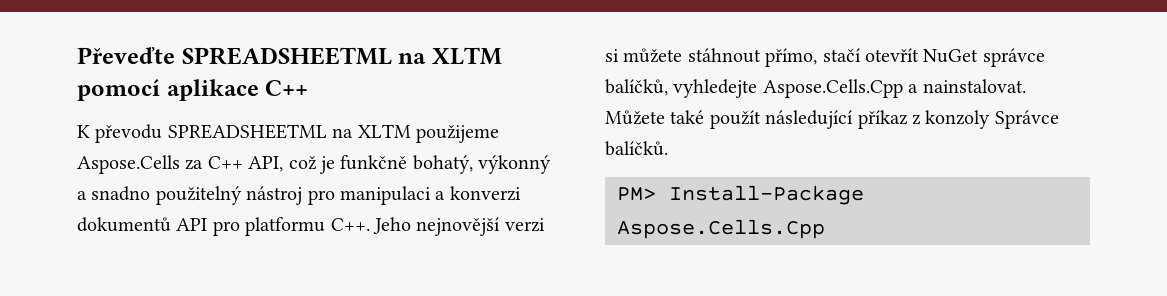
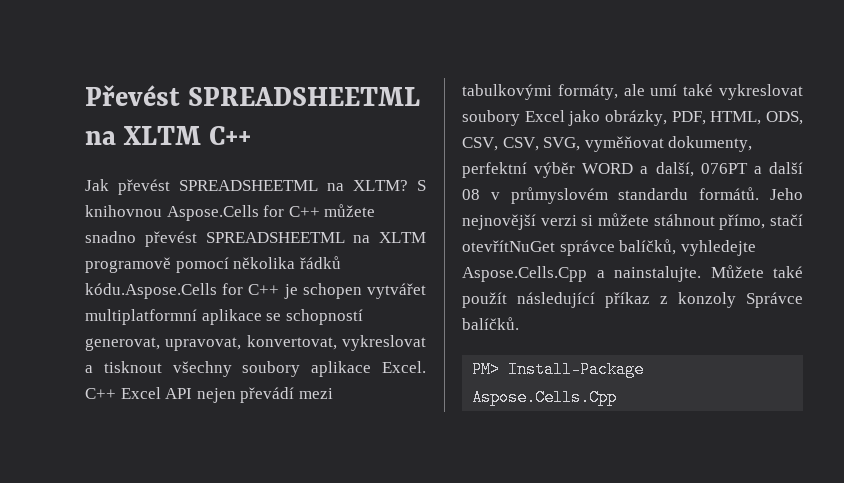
[77,47,502,65] [77,79,259,101] Převeďte SPREADSHEETML na XLTM pomocí aplikace -> [85,85,421,106] [85,126,202,145] Převést SPREADSHEETML na XLTM
[77,124,499,143] [77,155,552,174] [77,186,521,205] [77,217,370,236] K převodu SPREADSHEETML na XLTM použijeme Aspose.Cells za C++ API, což je funkčně bohatý, výkonný a snadno použitelný nástroj pro manipulaci a konverzi dokumentů API pro platformu C++. -> [85,179,426,195] [85,204,376,221] [85,231,426,247] [85,256,341,273] [85,283,426,299] [85,309,363,325] [85,335,426,351] [85,361,426,377] [85,387,333,403] [462,84,803,100] [462,110,803,126] [462,136,753,152] [462,162,803,178] [462,187,760,204] Jak převést SPREADSHEETML na XLTM? S knihovnou Aspose.Cells for C++ můžete snadno převést SPREADSHEETML na XLTM programově pomocí několika řádků kódu.Aspose.Cells for C++ je schopen vytvářet multiplatformní aplikace se schopností generovat, upravovat, konvertovat, vykreslovat a tisknout všechny soubory aplikace Excel. C++ Excel API nejen převádí mezi tabulkovými formáty, ale umí také vykreslovat soubory Excel jako obrázky, PDF, HTML, ODS, CSV, CSV, SVG, vyměňovat dokumenty, perfektní výběr WORD a další, 076PT a další 08 v průmyslovém standardu formátů.
[865,48,979,63] otevřít NuGet -> [462,240,555,252] otevřítNuGet
[922,79,1026,93] nainstalovat. -> [614,266,701,282] nainstalujte.

